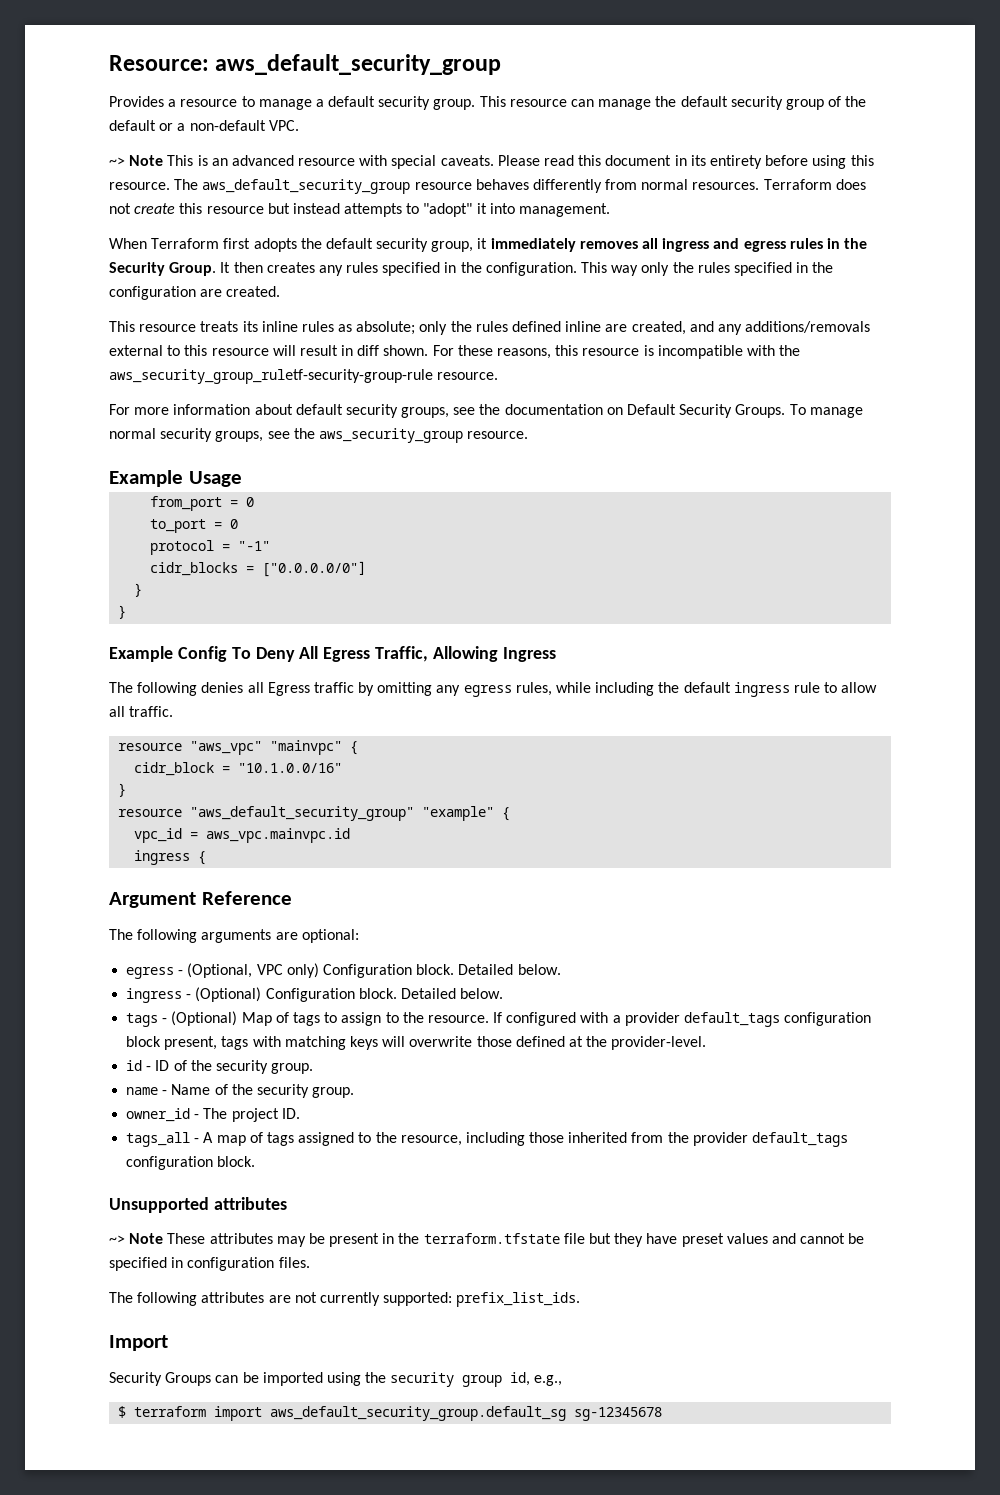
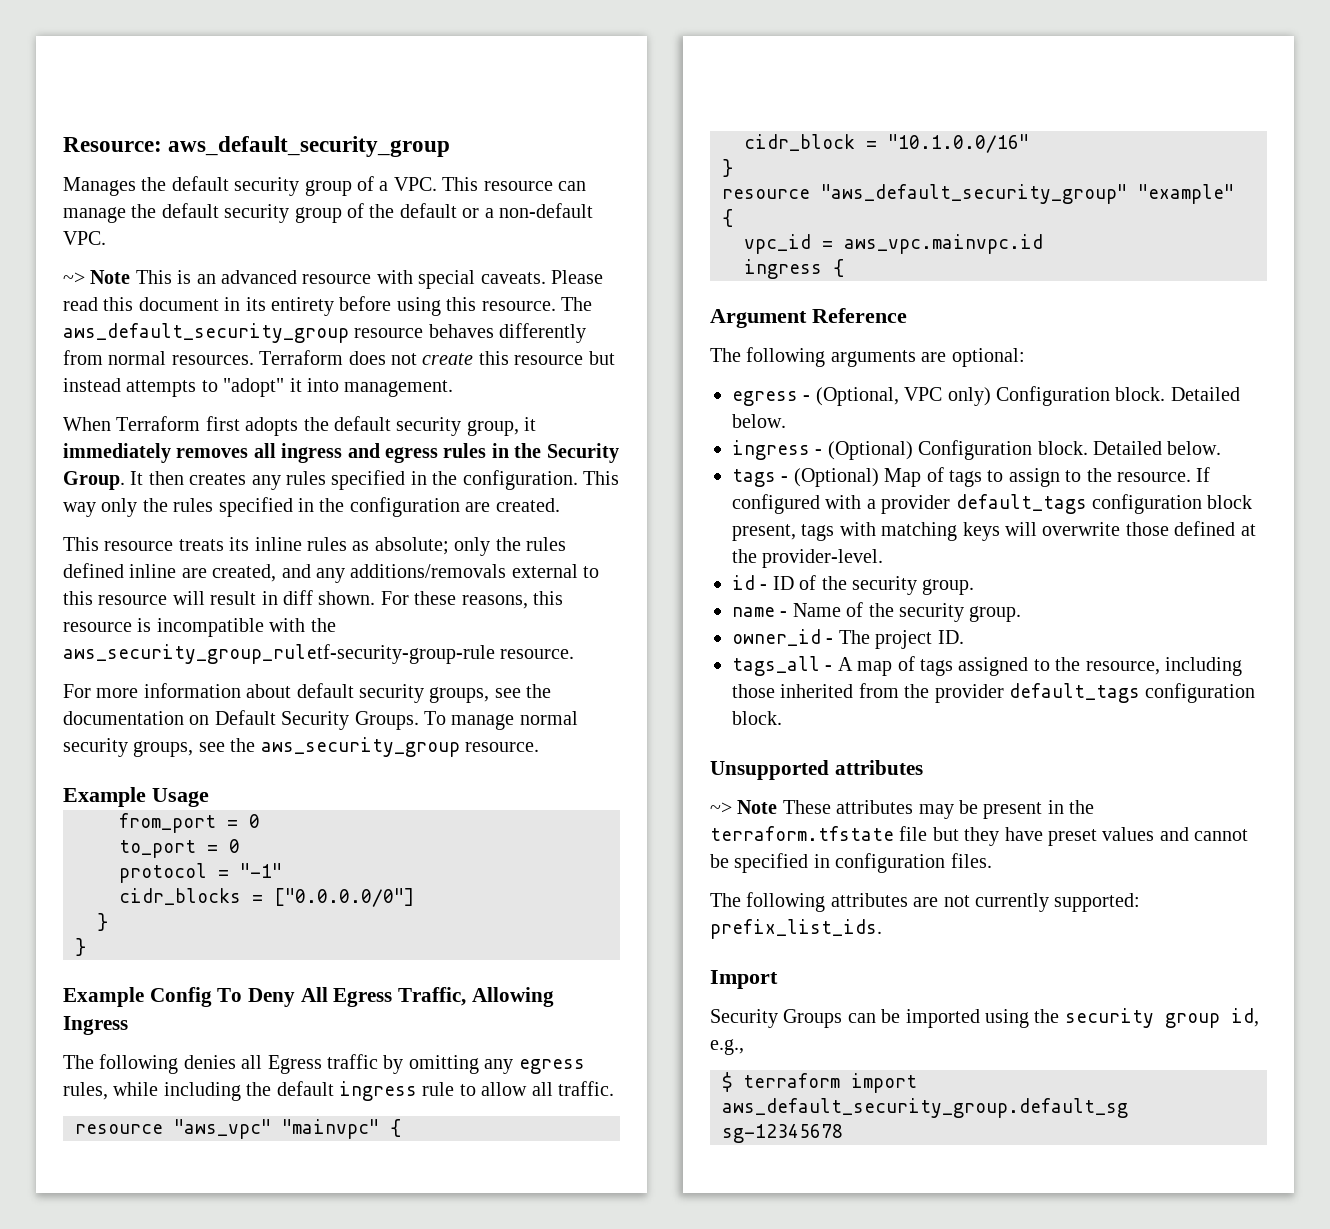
[109,96,476,110] Provides a resource to manage a default security group. -> [63,176,437,196] Manages the default security group of a VPC.

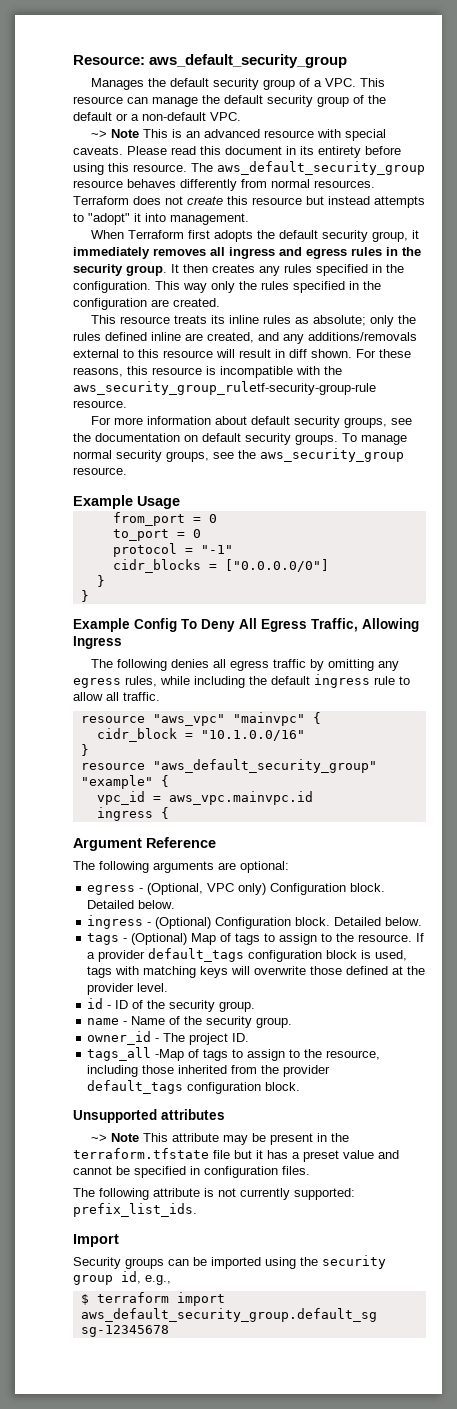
[546,443,619,463] [63,471,125,490] Security Group. -> [73,264,167,276] security group.
[214,710,419,730] Default Security Groups. -> [202,433,338,445] default security groups.
[267,1055,322,1074] Egress -> [229,660,269,671] egress
[732,494,862,514] configured with -> (425, 937) none
[732,524,796,541] present, -> [361,950,408,961] is used,
[762,549,884,568] provider-level. -> [87,983,169,995] provider level.
[825,656,1029,676] - A map of tags assigned -> [155,1049,286,1061] -Map of tags to assign
[782,800,914,814] These attributes -> [142,1133,219,1142] This attribute
[964,827,1155,846] they have preset values -> [256,1150,374,1162] it has a preset value
[830,893,939,907] attributes are -> [153,1188,214,1197] attribute is
[783,1009,843,1028] Groups -> [125,1258,164,1269] groups

